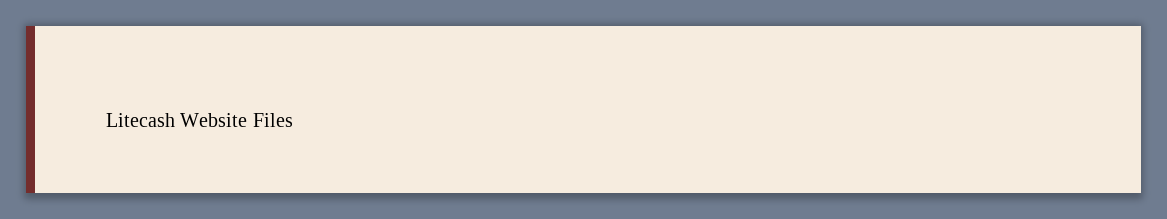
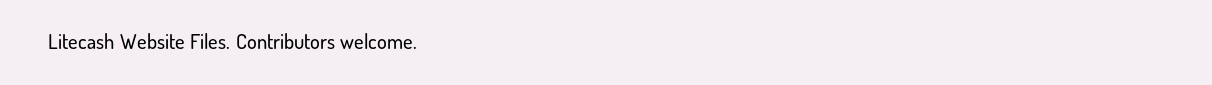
[252,113,293,127] Files -> [190,33,418,49] Files. Contributors welcome.

